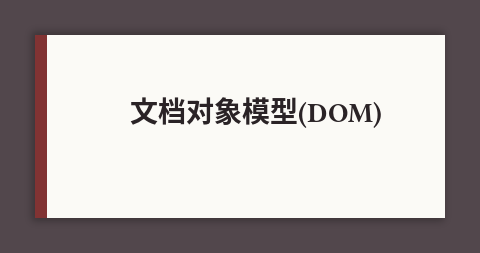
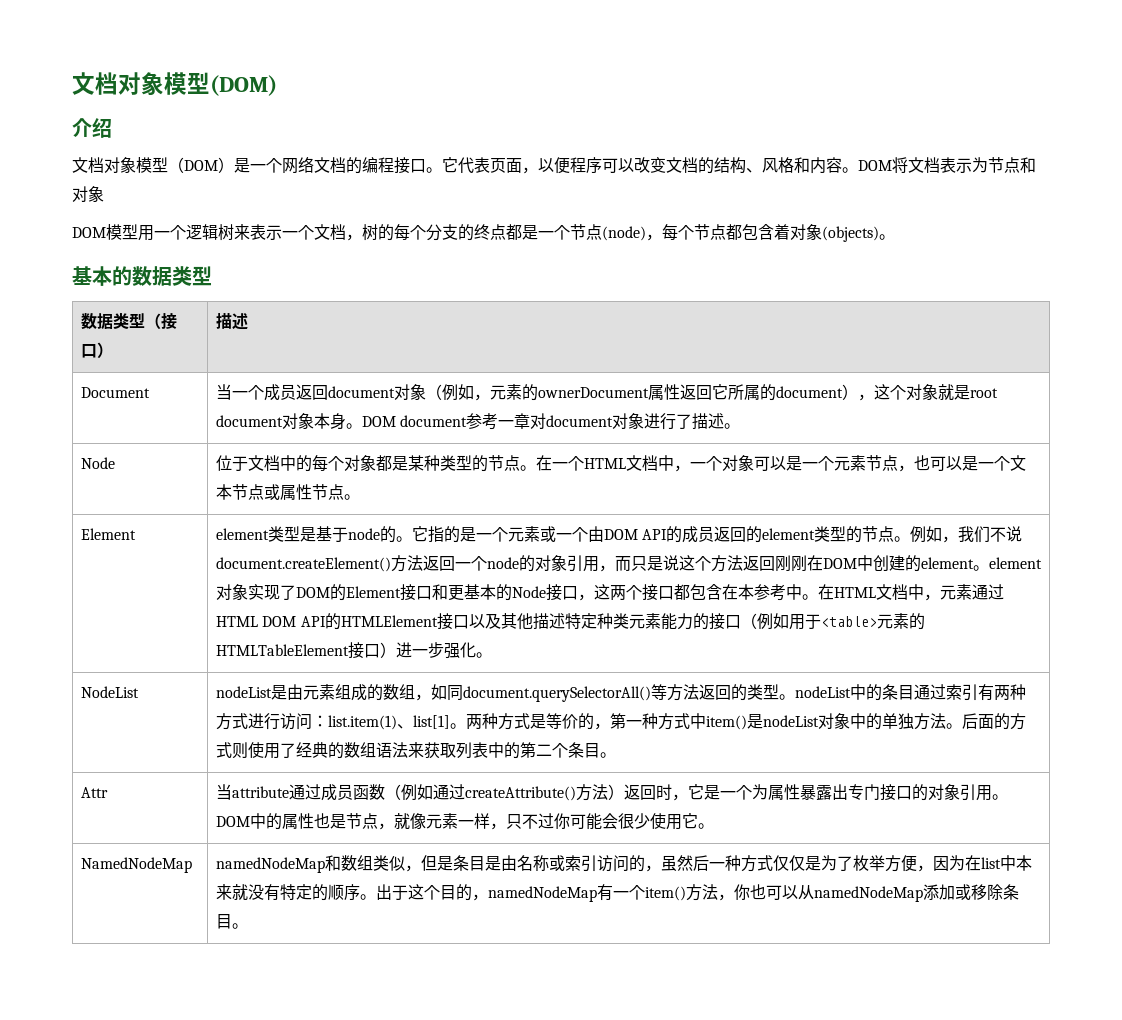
(382, 114) none -> [72,118,112,138] [72,156,1036,174] [72,186,104,202] [72,224,895,242] [72,266,212,286] [80,313,177,330] [80,342,113,358] [215,313,248,330] [80,387,150,398] [215,384,998,401] [215,413,741,430] [80,457,115,469] [215,455,1026,472] [215,484,360,500] [80,528,136,540] [215,526,1023,543] [215,555,1042,572] [215,584,1004,601] [215,613,925,630] [215,642,492,659] [80,686,139,698] [215,684,1026,702] [215,713,1026,730] [215,742,616,759] [80,787,108,798] [215,784,1008,801] [215,813,714,830] [80,857,192,873] [215,855,1032,873] [215,884,1019,902] [215,914,248,929] // 介绍 // 文档对象模型（DOM）是一个网络文档的编程接口。它代表页面，以便程序可以改变文档的结构、风格和内容。DOM将文档表示为节点和对象 // DOM模型用一个逻辑树来表示一个文档，树的每个分支的终点都是一个节点(node)，每个节点都包含着对象(objects)。 // 基本的数据类型 // 数据类型（接口） | 描述 // Document | 当一个成员返回document对象（例如，元素的ownerDocument属性返回它所属的document），这个对象就是root document对象本身。DOM document参考一章对document对象进行了描述。 // Node | 位于文档中的每个对象都是某种类型的节点。在一个HTML文档中，一个对象可以是一个元素节点，也可以是一个文本节点或属性节点。 // Element | element类型是基于node的。它指的是一个元素或一个由DOM API的成员返回的element类型的节点。例如，我们不说document.createElement()方法返回一个node的对象引用，而只是说这个方法返回刚刚在DOM中创建的element。element对象实现了DOM的Element接口和更基本的Node接口，这两个接口都包含在本参考中。在HTML文档中，元素通过HTML DOM API的HTMLElement接口以及其他描述特定种类元素能力的接口（例如用于<table>元素的HTMLTableElement接口）进一步强化。 // NodeList | nodeList是由元素组成的数组，如同document.querySelectorAll()等方法返回的类型。nodeList中的条目通过索引有两种方式进行访问：list.item(1)、list[1]。两种方式是等价的，第一种方式中item()是nodeList对象中的单独方法。后面的方式则使用了经典的数组语法来获取列表中的第二个条目。 // Attr | 当attribute通过成员函数（例如通过createAttribute()方法）返回时，它是一个为属性暴露出专门接口的对象引用。DOM中的属性也是节点，就像元素一样，只不过你可能会很少使用它。 // NamedNodeMap | namedNodeMap和数组类似，但是条目是由名称或索引访问的，虽然后一种方式仅仅是为了枚举方便，因为在list中本来就没有特定的顺序。出于这个目的，namedNodeMap有一个item()方法，你也可以从namedNodeMap添加或移除条目。

